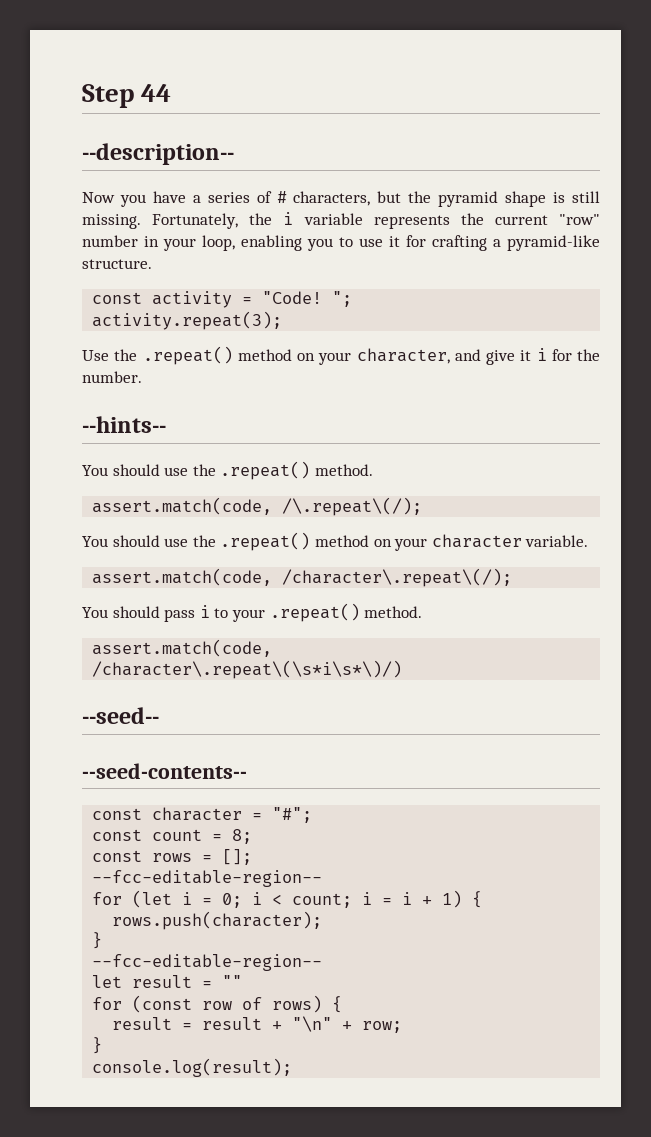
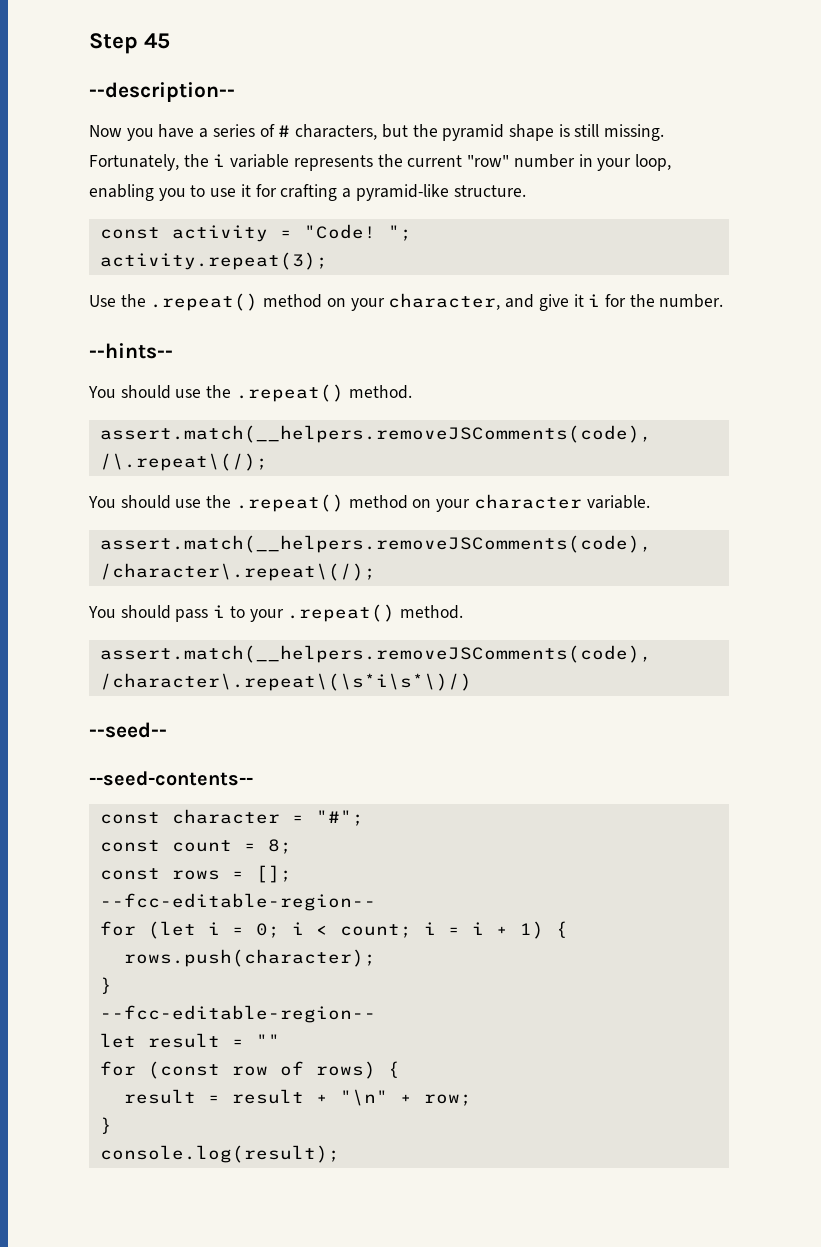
[141,84,172,102] 44 -> [144,33,171,49] 45
[92,497,273,515] assert.match(code, -> [99,425,652,443] assert.match(__helpers.removeJSComments(code),
[92,568,273,586] assert.match(code, -> [99,535,652,553] assert.match(__helpers.removeJSComments(code),
[92,639,273,657] assert.match(code, -> [99,645,652,663] assert.match(__helpers.removeJSComments(code),

